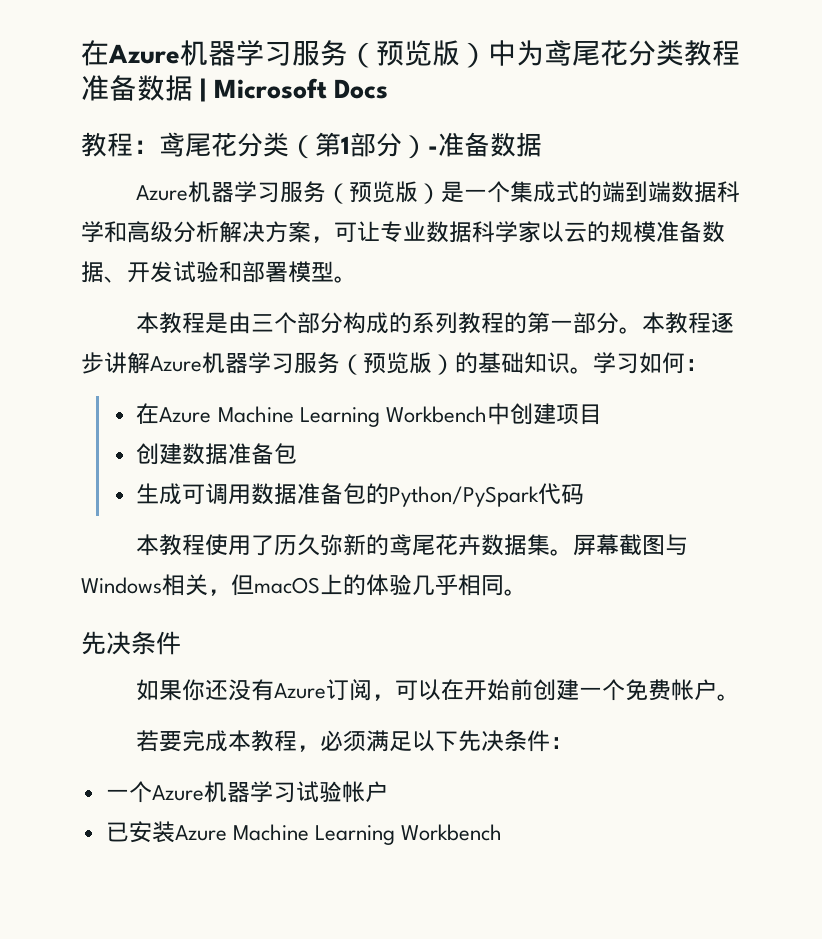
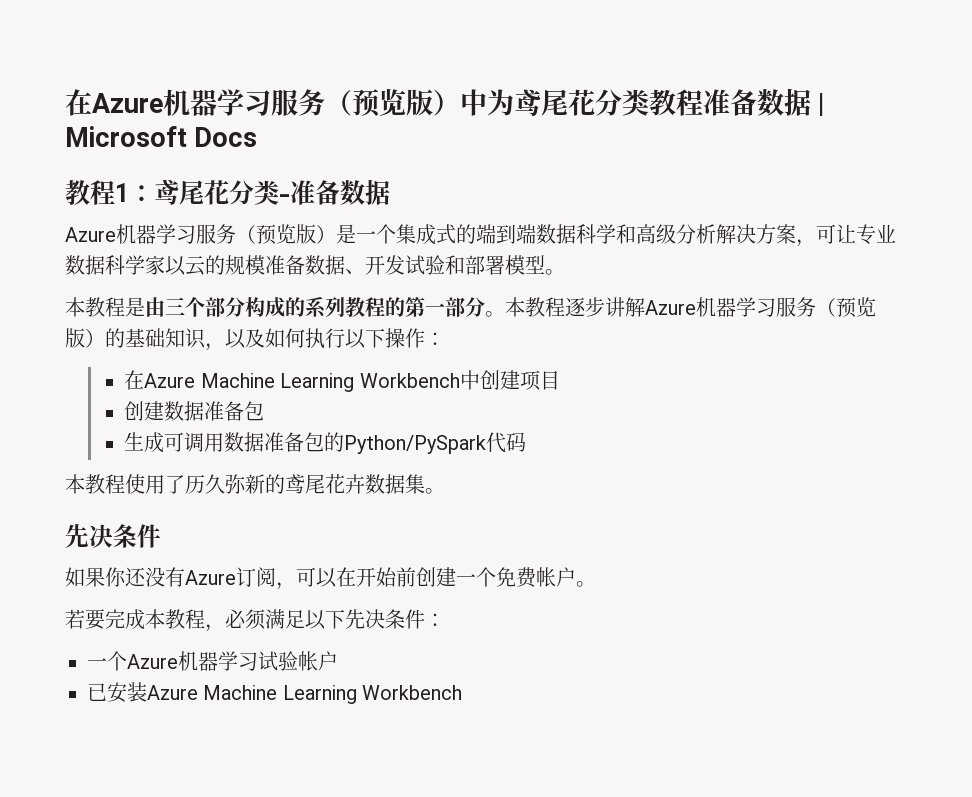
(133, 145) none -> [115,183,129,202] 1
[289,132,428,159] （第1部分） -> (279, 192) none
[570,352,685,374] 。学习如何 -> [205,328,425,351] ，以及如何执行以下操作
[572,534,688,556] [81,574,527,596] 屏幕截图与Windows相关，但macOS上的体验几乎相同。 -> (445, 491) none

